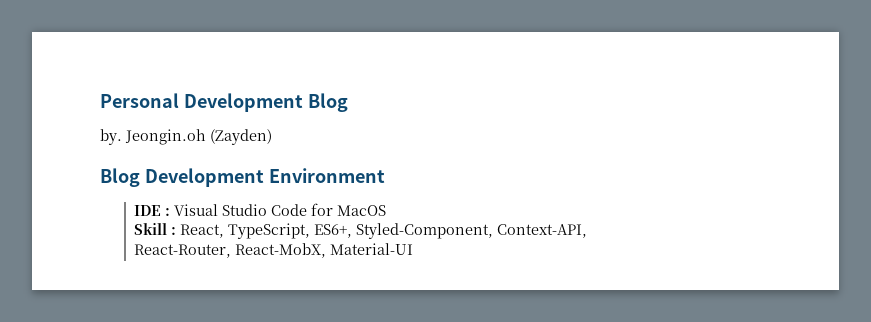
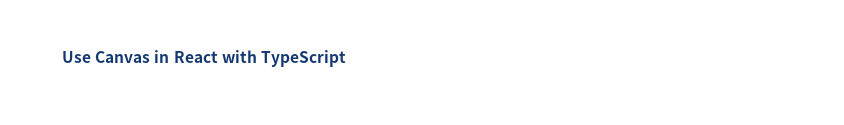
[100,93,348,112] [100,129,272,145] [100,168,385,187] [134,203,387,216] [134,223,588,239] [134,243,414,258] Personal Development Blog // by. Jeongin.oh (Zayden) // Blog Development Environment // IDE : Visual Studio Code for MacOS // Skill : React, TypeScript, ES6+, Styled-Component, Context-API, // React-Router, React-MobX, Material-UI -> [62,50,346,67] Use Canvas in React with TypeScript

